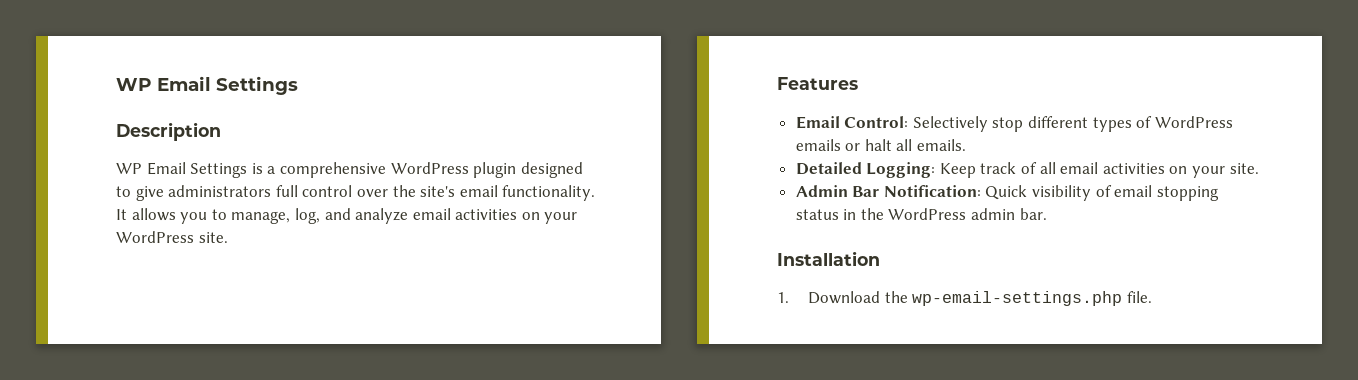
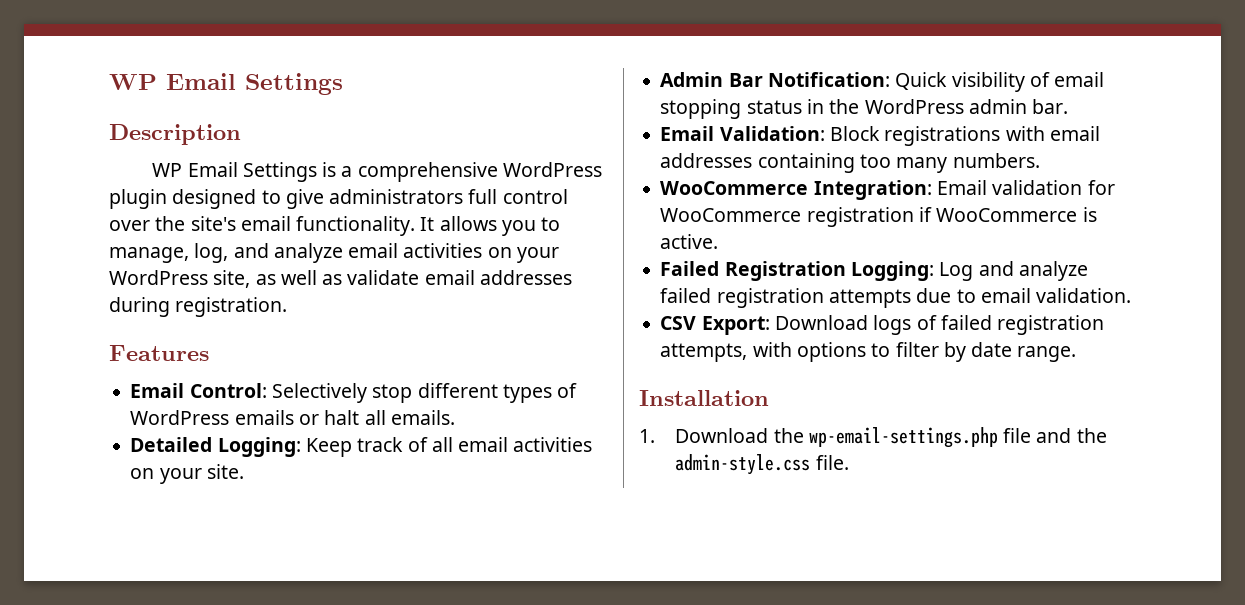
[198,232,228,243] site. -> [213,270,572,288] [109,297,288,317] site, as well as validate email addresses during registration.
(1047, 214) none -> [660,126,1100,146] [660,153,1040,173] [660,180,1115,200] [660,207,1097,227] [660,234,719,249] [660,261,1088,281] [660,288,1132,308] [660,315,1105,335] [660,342,1077,362] // Email Validation: Block registrations with email addresses containing too many numbers. // WooCommerce Integration: Email validation for WooCommerce registration if WooCommerce is active. // Failed Registration Logging: Log and analyze failed registration attempts due to email validation. // CSV Export: Download logs of failed registration attempts, with options to filter by date range.
(1123, 298) none -> [1003,428,1107,443] [675,454,811,475] file and the admin-style.css

